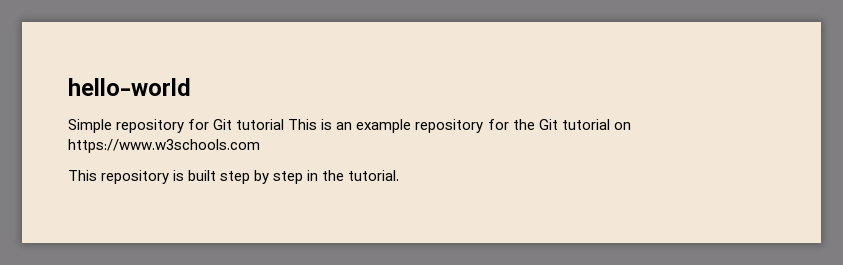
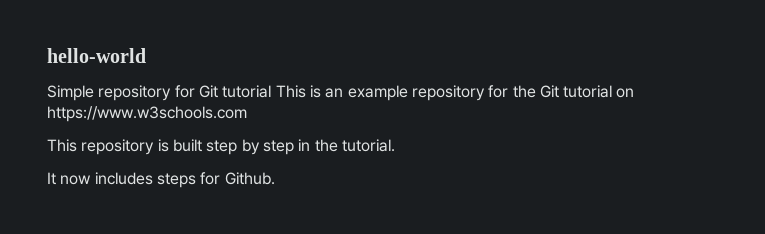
(400, 175) none -> [47,172,275,188] // It now includes steps for Github.

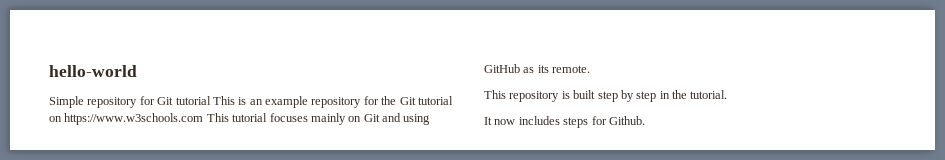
(247, 114) none -> [206,113,431,125] [484,64,591,73] This tutorial focuses mainly on Git and using GitHub as its remote.

